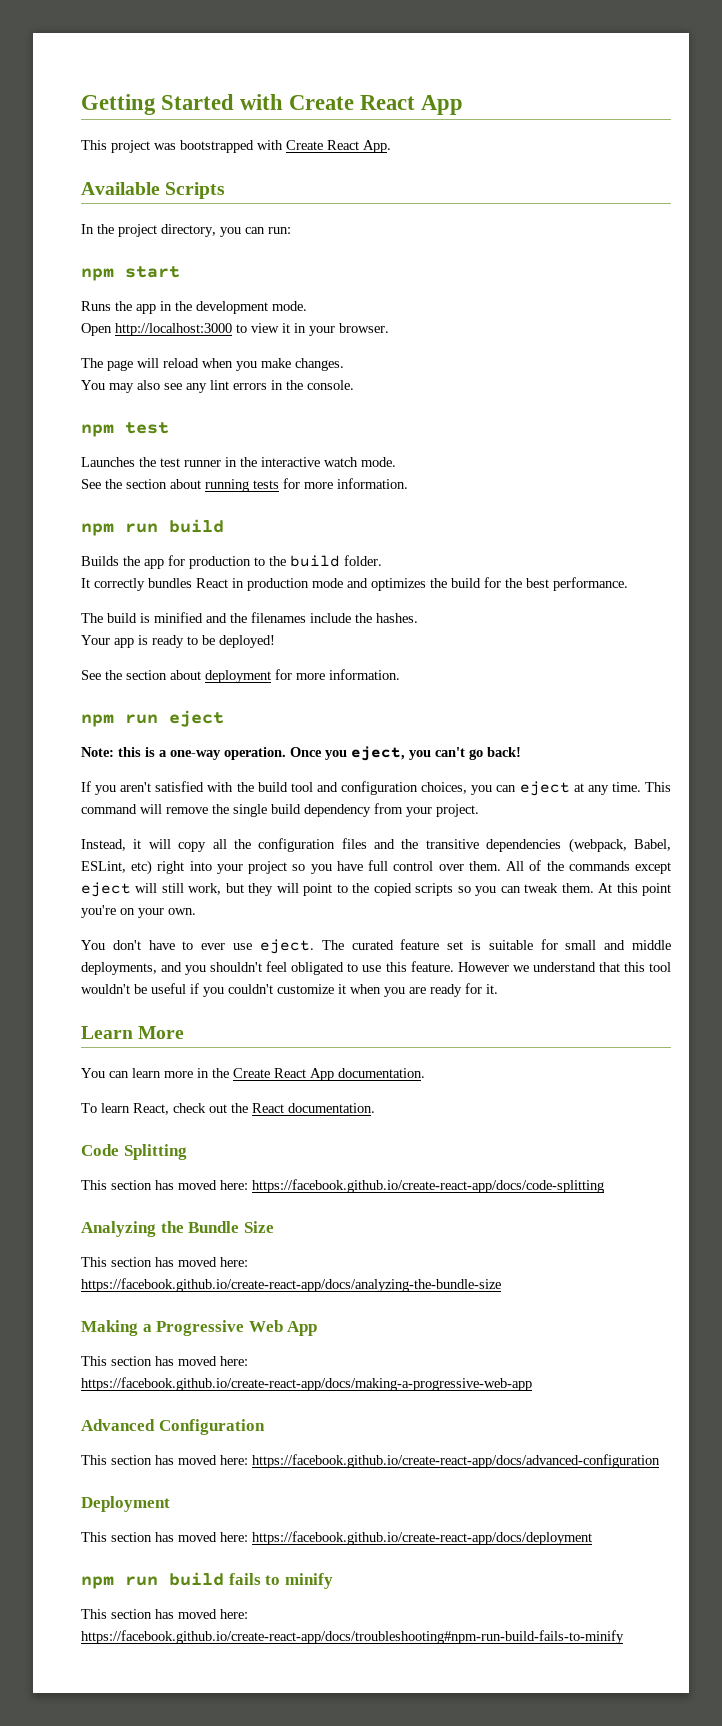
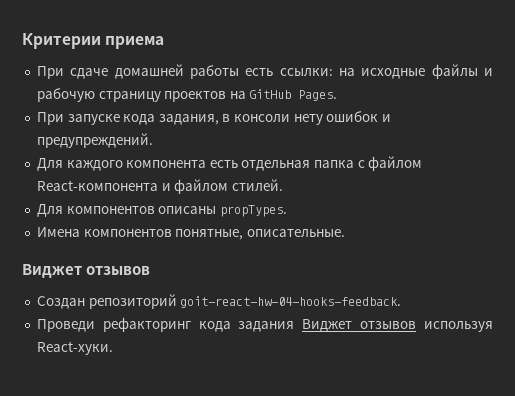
[81,94,464,115] [81,140,391,153] [81,182,226,199] [81,224,291,237] [81,266,180,281] [81,301,307,314] [81,323,389,336] [81,358,344,371] [81,380,354,393] [81,422,169,437] [81,457,396,467] [81,478,408,492] [81,519,224,536] [81,555,382,569] [81,577,628,591] [81,612,418,623] [81,635,275,648] [81,669,400,683] [81,710,224,727] [81,746,521,761] [81,781,671,796] [81,803,479,817] [81,838,671,853] [81,860,672,875] [81,882,672,897] [81,905,196,918] [81,939,671,954] [81,961,672,975] [81,983,498,997] [81,1026,185,1039] [81,1068,425,1081] [81,1103,375,1115] [81,1144,187,1160] [81,1179,604,1193] [81,1221,274,1237] [81,1257,248,1267] [81,1278,501,1292] [81,1320,318,1336] [81,1356,248,1366] [81,1377,532,1391] [81,1419,265,1435] [81,1454,660,1468] [81,1496,170,1512] [81,1531,592,1545] [81,1572,333,1589] [81,1609,248,1619] [81,1630,624,1644] Getting Started with Create React App // This project was bootstrapped with Create React App. // Available Scripts // In the project directory, you can run: // npm start // Runs the app in the development mode. // Open http://localhost:3000 to view it in your browser. // The page will reload when you make changes. // You may also see any lint errors in the console. // npm test // Launches the test runner in the interactive watch mode. // See the section about running tests for more information. // npm run build // Builds the app for production to the build folder. // It correctly bundles React in production mode and optimizes the build for the best performance. // The build is minified and the filenames include the hashes. // Your app is ready to be deployed! // See the section about deployment for more information. // npm run eject // Note: this is a one-way operation. Once you eject, you can't go back! // If you aren't satisfied with the build tool and configuration choices, you can eject at any time. This command will remove the single build dependency from your project. // Instead, it will copy all the configuration files and the transitive dependencies (webpack, Babel, ESLint, etc) right into your project so you have full control over them. All of the commands except eject will still work, but they will point to the copied scripts so you can tweak them. At this point you're on your own. // You don't have to ever use eject. The curated feature set is suitable for small and middle deployments, and you shouldn't feel obligated to use this feature. However we understand that this tool wouldn't be useful if you couldn't customize it when you are ready for it. // Learn More // You can learn more in the Create React App documentation. // To learn React, check out the React documentation. // Code Splitting // This section has moved here: https://facebook.github.io/create-react-app/docs/code-splitting // Analyzing the Bundle Size // This section has moved here: https://facebook.github.io/create-react-app/docs/analyzing-the-bundle-size // Making a Progressive Web App // This section has moved here: https://facebook.github.io/create-react-app/docs/making-a-progressive-web-app // Advanced Configuration // This section has moved here: https://facebook.github.io/create-react-app/docs/advanced-configuration // Deployment // This section has moved here: https://facebook.github.io/create-react-app/docs/deployment // npm run build fails to minify // This section has moved here: https://facebook.github.io/create-react-app/docs/troubleshooting#npm-run-build-fails-to-minify -> [22,33,165,49] [36,64,494,79] [36,88,338,102] [36,111,392,125] [36,133,153,148] [36,156,423,171] [36,179,283,194] [36,204,287,217] [36,227,345,240] [22,264,151,278] [36,294,402,309] [36,317,493,332] [36,341,113,355] Критерии приема // При сдаче домашней работы есть ссылки: на исходные файлы и рабочую страницу проектов на GitHub Pages. // При запуске кода задания, в консоли нету ошибок и предупреждений. // Для каждого компонента есть отдельная папка с файлом React-компонента и файлом стилей. // Для компонентов описаны propTypes. // Имена компонентов понятные, описательные. // Виджет отзывов // Создан репозиторий goit-react-hw-04-hooks-feedback. // Проведи рефакторинг кода задания Виджет отзывов используя React-хуки.

